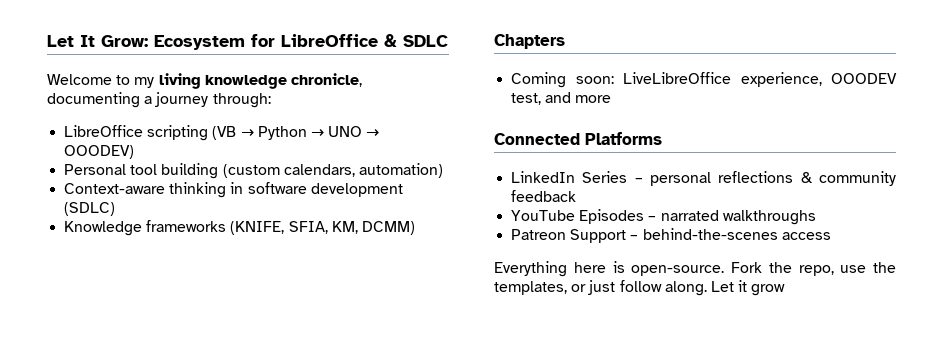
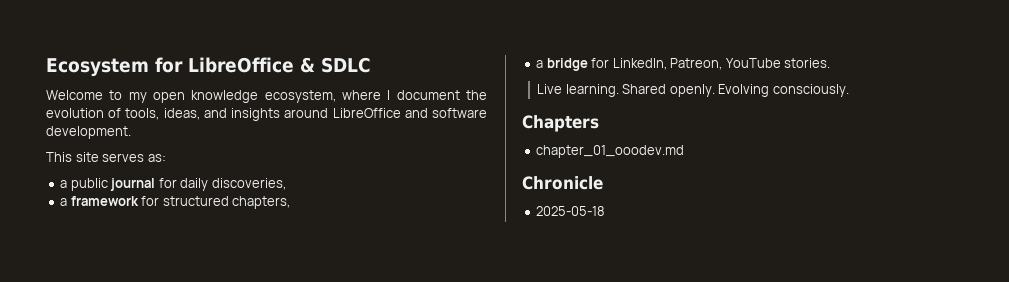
[47,35,148,47] Let It Grow: -> (46, 67) none
[158,73,362,89] [47,92,271,108] [64,125,380,141] [64,145,135,159] [64,163,443,179] [64,182,403,198] [64,202,116,216] [64,220,415,236] [494,34,565,49] [511,72,897,88] [511,92,612,105] [494,132,662,145] [511,171,896,186] [511,190,577,202] [511,209,816,225] [511,228,831,243] [494,261,896,277] [494,280,786,296] living knowledge chronicle, documenting a journey through: // LibreOffice scripting (VB → Python → UNO → OOODEV) // Personal tool building (custom calendars, automation) // Context-aware thinking in software development (SDLC) // Knowledge frameworks (KNIFE, SFIA, KM, DCMM) // Chapters // Coming soon: LiveLibreOffice experience, OOODEV test, and more // Connected Platforms // LinkedIn Series – personal reflections & community feedback // YouTube Episodes – narrated walkthroughs // Patreon Support – behind-the-scenes access // Everything here is open-source. Fork the repo, use the templates, or just follow along. Let it grow -> [153,90,487,103] [46,108,488,121] [46,126,131,139] [46,152,166,162] [60,178,286,191] [60,196,291,209] [536,58,831,71] [537,84,849,97] [522,115,599,132] [536,145,685,158] [522,176,603,190] [536,206,606,216] open knowledge ecosystem, where I document the evolution of tools, ideas, and insights around LibreOffice and software development. // This site serves as: // a public journal for daily discoveries, // a framework for structured chapters, // a bridge for LinkedIn, Patreon, YouTube stories. // Live learning. Shared openly. Evolving consciously. // Chapters // chapter_01_ooodev.md // Chronicle // 2025-05-18

